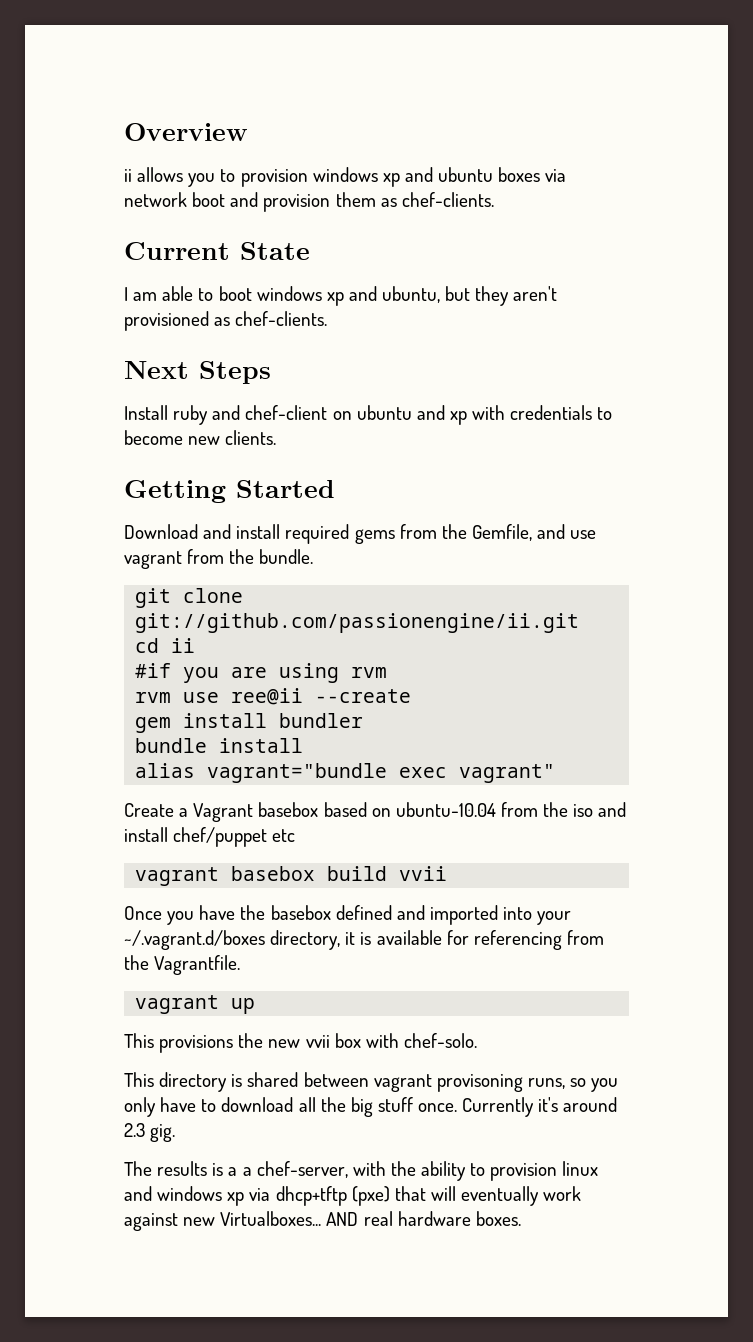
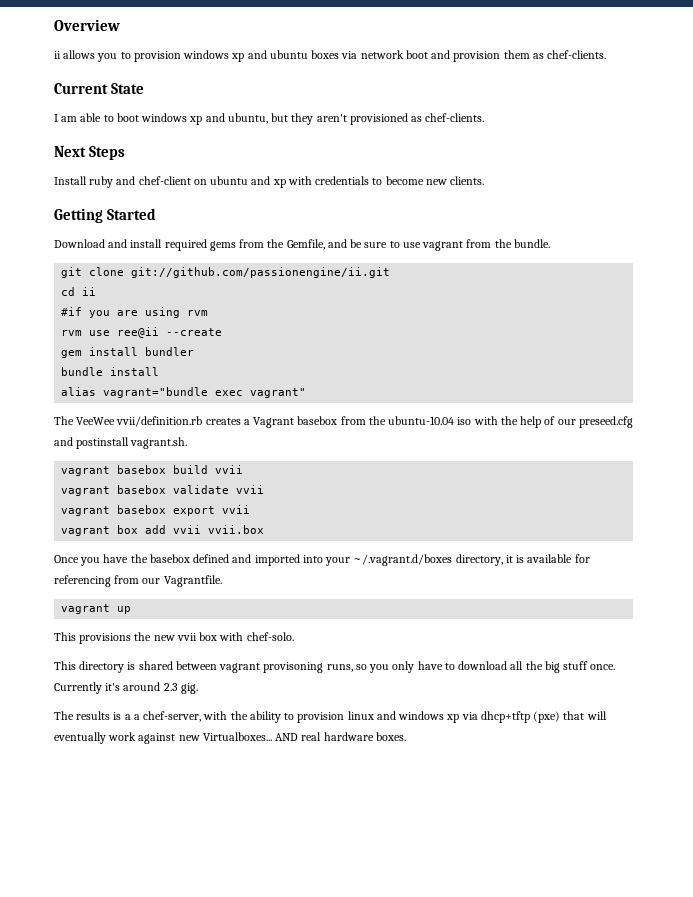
(566, 531) none -> [350,239,400,248] be sure to
[124,802,627,822] [124,827,296,847] [135,866,448,886] Create a Vagrant basebox based on ubuntu-10.04 from the iso and install chef/puppet etc // vagrant basebox build vvii -> [54,416,633,428] [54,437,188,449] [61,465,244,476] [61,485,265,496] [61,505,251,516] [61,525,265,536] The VeeWee vvii/definition.rb creates a Vagrant basebox from the ubuntu-10.04 iso with the help of our preseed.cfg and postinstall vagrant.sh. // vagrant basebox build vvii // vagrant basebox validate vvii // vagrant basebox export vvii // vagrant box add vvii vvii.box
[124,955,149,970] the -> [142,578,161,584] our

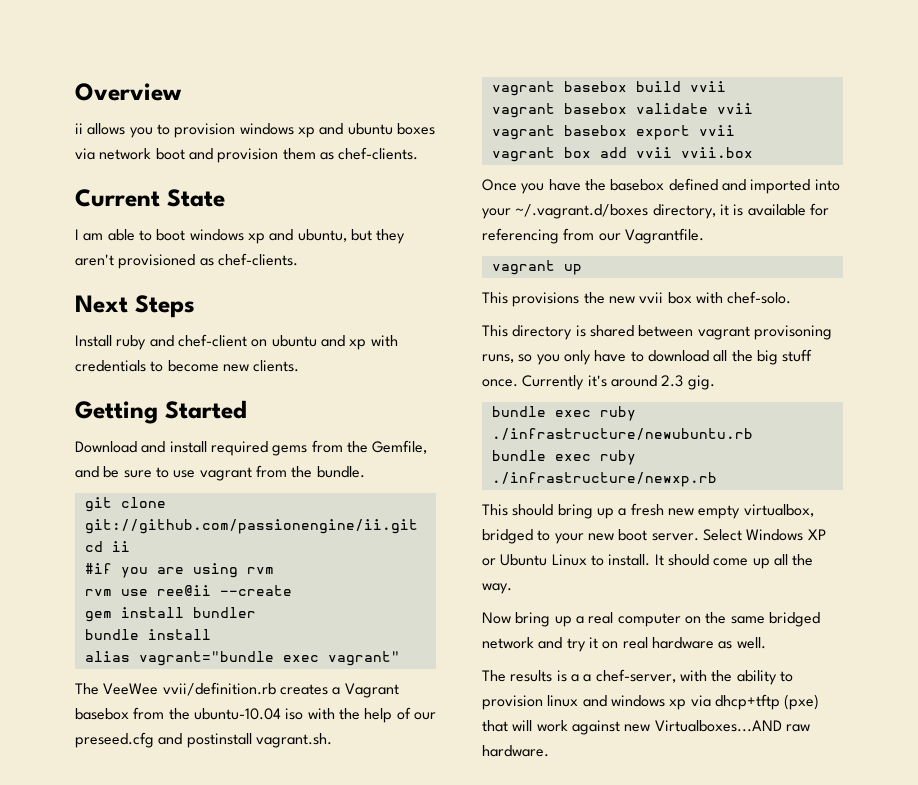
(198, 688) none -> [491,406,636,421] [491,428,753,440] [491,450,636,465] [491,472,717,487] [482,503,814,519] [482,529,826,544] [482,554,814,569] [482,583,512,594] [482,612,820,627] [482,637,766,652] // bundle exec ruby ./infrastructure/newubuntu.rb // bundle exec ruby ./infrastructure/newxp.rb // This should bring up a fresh new empty virtualbox, bridged to your new boot server. Select Windows XP or Ubuntu Linux to install. It should come up all the way. // Now bring up a real computer on the same bridged network and try it on real hardware as well.
[54,732,106,744] eventually -> (533, 725) none
[202,732,406,741] Virtualboxes... AND real hardware boxes. -> [654,720,810,732] [482,745,549,757] Virtualboxes...AND raw hardware.

